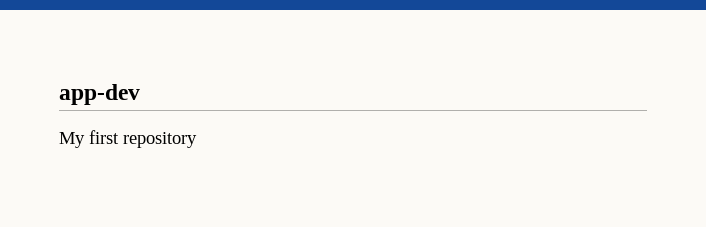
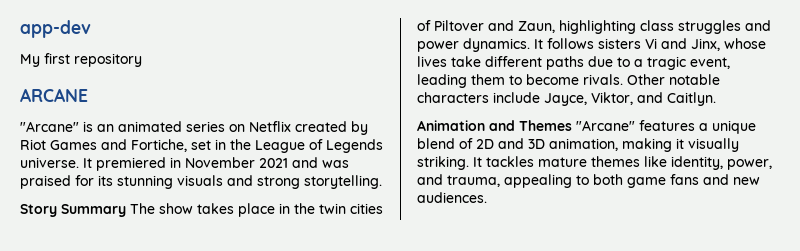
(197, 140) none -> [20,88,88,102] [20,121,368,135] [20,139,383,153] [20,157,349,171] [20,175,382,189] [20,203,383,217] [417,20,771,34] [417,38,766,52] [417,56,730,70] [417,74,720,88] [417,92,716,106] [417,120,756,134] [417,138,739,152] [417,156,772,170] [417,174,760,188] [417,192,487,203] // ARCANE // "Arcane" is an animated series on Netflix created by Riot Games and Fortiche, set in the League of Legends universe. It premiered in November 2021 and was praised for its stunning visuals and strong storytelling. // Story Summary The show takes place in the twin cities of Piltover and Zaun, highlighting class struggles and power dynamics. It follows sisters Vi and Jinx, whose lives take different paths due to a tragic event, leading them to become rivals. Other notable characters include Jayce, Viktor, and Caitlyn. // Animation and Themes "Arcane" features a unique blend of 2D and 3D animation, making it visually striking. It tackles mature themes like identity, power, and trauma, appealing to both game fans and new audiences.

